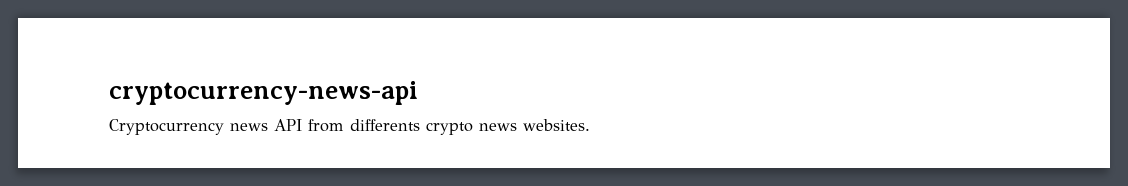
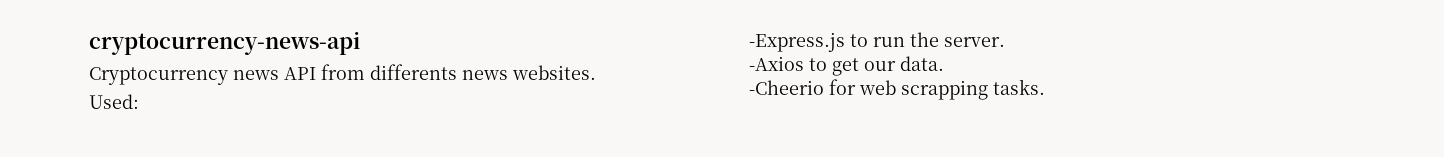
[426,122,473,135] crypto -> (457, 72) none
(590, 125) none -> [89,94,139,109] [749,32,1005,52] [749,56,944,76] [749,79,1045,100] // Used: // -Express.js to run the server. // -Axios to get our data. // -Cheerio for web scrapping tasks.

